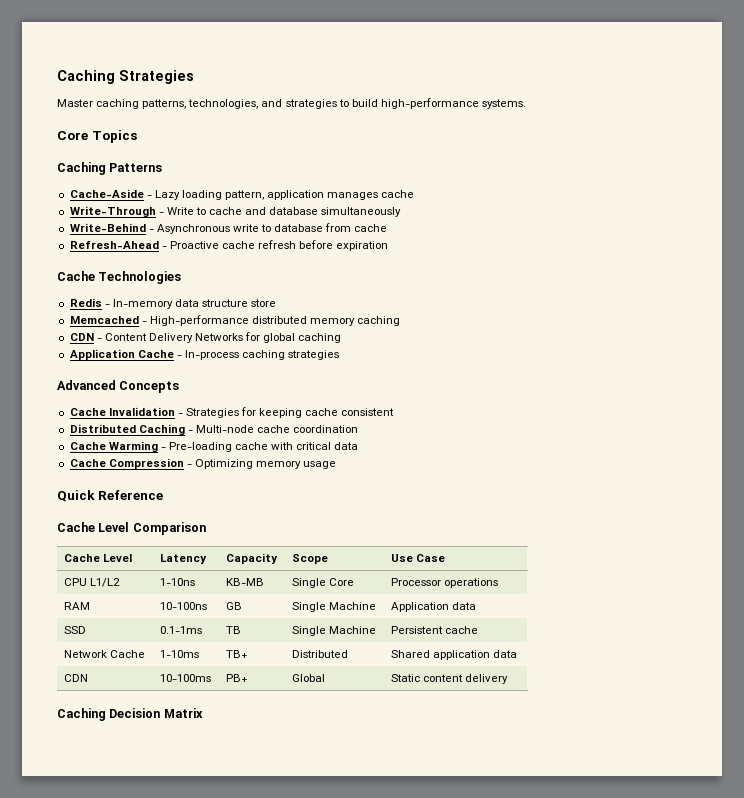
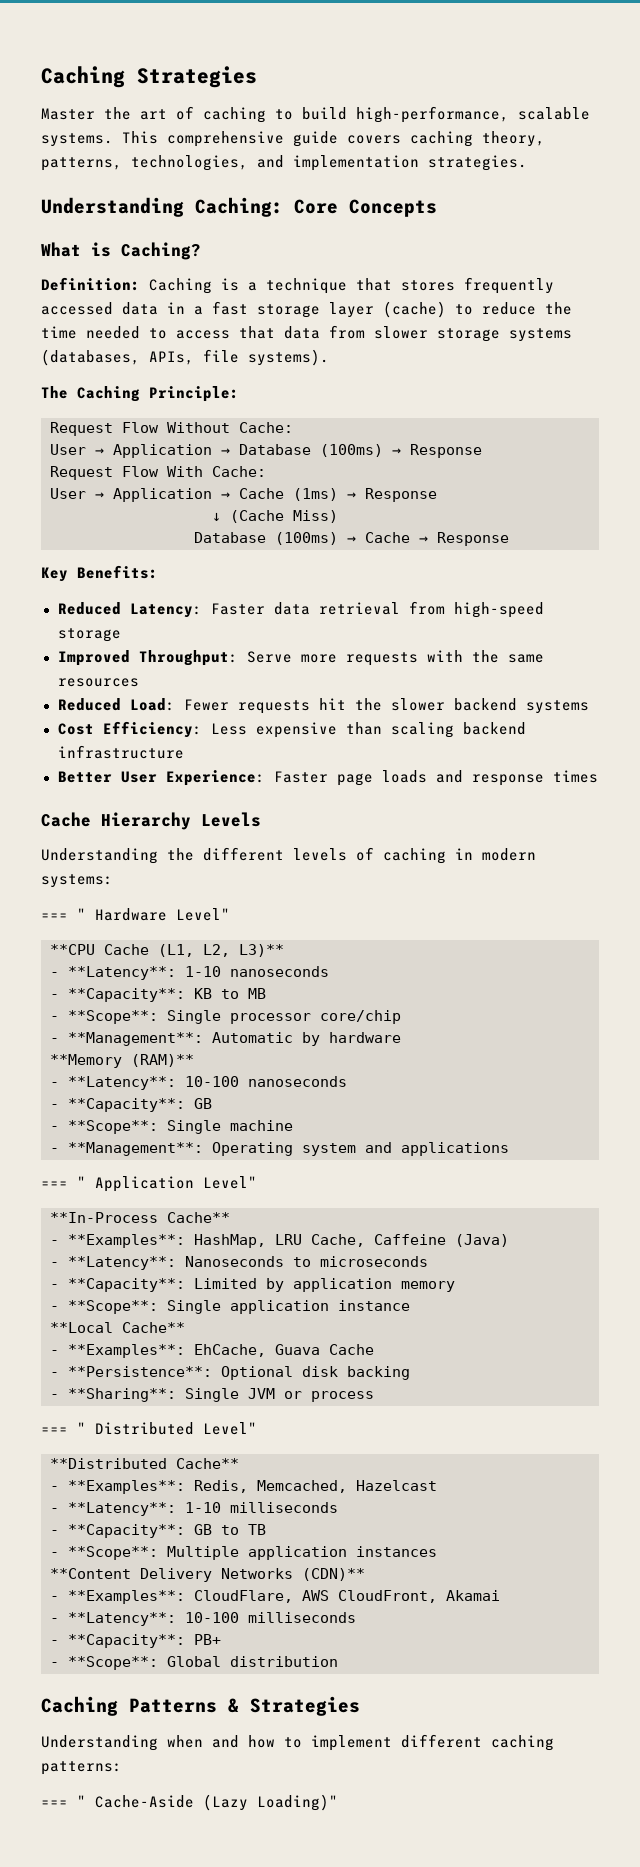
[96,98,526,109] [57,130,137,143] [57,162,163,175] [69,189,415,200] [69,206,402,217] [69,223,388,234] [69,240,389,251] [57,271,182,284] [69,298,277,309] [69,315,401,326] [69,332,342,343] [69,349,340,360] [57,380,180,393] [69,407,395,418] [69,424,359,435] [69,441,359,452] [69,458,337,469] [57,490,163,502] [57,522,206,535] [63,554,132,562] [159,554,207,564] [225,553,278,564] [291,554,328,564] [390,554,445,562] [63,578,120,587] [159,578,195,586] [225,578,264,586] [291,578,354,588] [390,578,498,588] [63,602,90,610] [159,602,207,610] [225,602,242,610] [291,602,376,612] [390,602,476,612] [63,626,86,634] [159,626,202,634] [225,626,241,634] [291,626,376,636] [390,626,478,634] [63,650,145,658] [159,650,199,658] [225,650,248,658] [291,650,348,658] [390,650,518,660] [63,674,88,682] [159,674,211,682] [225,674,248,682] [291,674,325,682] [390,674,509,684] [57,708,203,721] caching patterns, technologies, and strategies to build high-performance systems. // Core Topics // Caching Patterns // Cache-Aside - Lazy loading pattern, application manages cache // Write-Through - Write to cache and database simultaneously // Write-Behind - Asynchronous write to database from cache // Refresh-Ahead - Proactive cache refresh before expiration // Cache Technologies // Redis - In-memory data structure store // Memcached - High-performance distributed memory caching // CDN - Content Delivery Networks for global caching // Application Cache - In-process caching strategies // Advanced Concepts // Cache Invalidation - Strategies for keeping cache consistent // Distributed Caching - Multi-node cache coordination // Cache Warming - Pre-loading cache with critical data // Cache Compression - Optimizing memory usage // Quick Reference // Cache Level Comparison // Cache Level | Latency | Capacity | Scope | Use Case // CPU L1/L2 | 1-10ns | KB-MB | Single Core | Processor operations // RAM | 10-100ns | GB | Single Machine | Application data // SSD | 0.1-1ms | TB | Single Machine | Persistent cache // Network Cache | 1-10ms | TB+ | Distributed | Shared application data // CDN | 10-100ms | PB+ | Global | Static content delivery // Caching Decision Matrix -> [104,106,590,123] [41,131,545,147] [41,155,527,171] [41,197,437,217] [41,242,201,260] [41,277,554,294] [41,301,572,318] [41,325,572,342] [41,349,329,366] [41,386,239,402] [50,422,293,436] [50,444,482,458] [50,466,266,480] [50,488,437,502] [212,510,338,523] [194,532,509,546] [41,565,158,582] [57,601,544,618] [57,628,121,642] [57,650,544,666] [57,678,139,687] [57,698,589,714] [57,721,526,738] [57,745,184,759] [57,770,598,786] [41,812,261,830] [41,847,536,864] [41,874,113,888] [41,908,230,921] [50,944,284,957] [50,966,329,980] [50,988,266,1002] [50,1010,401,1024] [50,1032,401,1046] [50,1054,194,1068] [50,1076,347,1090] [50,1098,212,1112] [50,1120,293,1134] [50,1142,509,1156] [41,1176,257,1192] [50,1212,230,1223] [50,1234,509,1248] [50,1256,428,1270] [50,1278,455,1292] [50,1300,410,1314] [50,1322,185,1333] [50,1344,374,1358] [50,1366,410,1380] [50,1388,374,1402] [41,1422,257,1435] [50,1458,239,1469] [50,1480,437,1494] [50,1502,338,1516] [50,1524,266,1538] [50,1546,437,1560] [50,1568,365,1582] [50,1590,500,1604] [50,1612,356,1626] [50,1634,221,1648] [50,1656,338,1670] [41,1696,360,1716] [41,1734,554,1751] [41,1761,122,1775] [41,1794,338,1811] the art of caching to build high-performance, scalable systems. This comprehensive guide covers caching theory, patterns, technologies, and implementation strategies. // Understanding Caching: Core Concepts // What is Caching? // Definition: Caching is a technique that stores frequently accessed data in a fast storage layer (cache) to reduce the time needed to access that data from slower storage systems (databases, APIs, file systems). // The Caching Principle: // Request Flow Without Cache: // User → Application → Database (100ms) → Response // Request Flow With Cache: // User → Application → Cache (1ms) → Response // ↓ (Cache Miss) // Database (100ms) → Cache → Response // Key Benefits: // Reduced Latency: Faster data retrieval from high-speed storage // Improved Throughput: Serve more requests with the same resources // Reduced Load: Fewer requests hit the slower backend systems // Cost Efficiency: Less expensive than scaling backend infrastructure // Better User Experience: Faster page loads and response times // Cache Hierarchy Levels // Understanding the different levels of caching in modern systems: // === " Hardware Level" // **CPU Cache (L1, L2, L3)** // - **Latency**: 1-10 nanoseconds // - **Capacity**: KB to MB // - **Scope**: Single processor core/chip // - **Management**: Automatic by hardware // **Memory (RAM)** // - **Latency**: 10-100 nanoseconds // - **Capacity**: GB // - **Scope**: Single machine // - **Management**: Operating system and applications // === " Application Level" // **In-Process Cache** // - **Examples**: HashMap, LRU Cache, Caffeine (Java) // - **Latency**: Nanoseconds to microseconds // - **Capacity**: Limited by application memory // - **Scope**: Single application instance // **Local Cache** // - **Examples**: EhCache, Guava Cache // - **Persistence**: Optional disk backing // - **Sharing**: Single JVM or process // === " Distributed Level" // **Distributed Cache** // - **Examples**: Redis, Memcached, Hazelcast // - **Latency**: 1-10 milliseconds // - **Capacity**: GB to TB // - **Scope**: Multiple application instances // **Content Delivery Networks (CDN)** // - **Examples**: CloudFlare, AWS CloudFront, Akamai // - **Latency**: 10-100 milliseconds // - **Capacity**: PB+ // - **Scope**: Global distribution // Caching Patterns & Strategies // Understanding when and how to implement different caching patterns: // === " Cache-Aside (Lazy Loading)"

